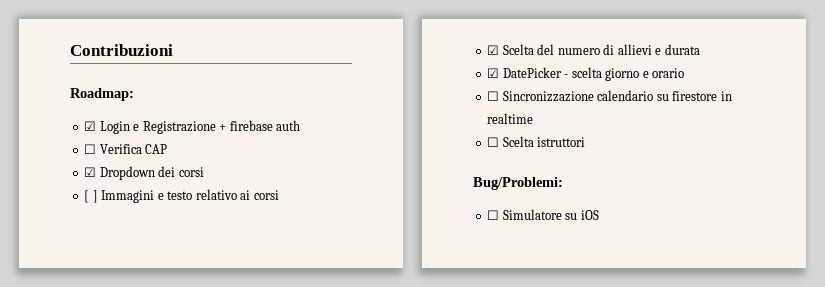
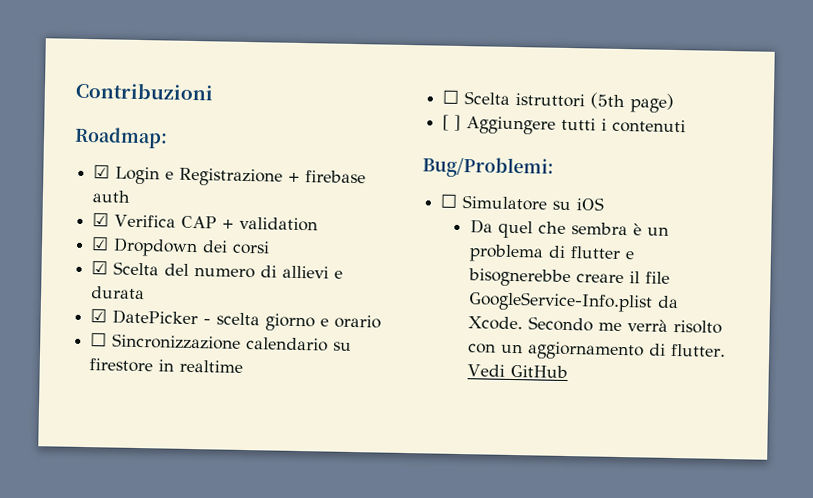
[84,144,97,154] ☐ -> [92,212,110,227] ☑
(168, 149) none -> [222,216,319,232] + validation
[84,189,279,203] // [ ] Immagini e testo relativo ai corsi -> (271, 247) none
(586, 142) none -> [590,92,675,113] [442,114,687,135] (5th page) // [ ] Aggiungere tutti i contenuti
(599, 215) none -> [469,219,669,239] [468,244,634,263] [467,268,670,288] [467,291,679,313] [467,316,722,334] [467,341,726,361] [466,364,568,379] // Da quel che sembra è un problema di flutter e bisognerebbe creare il file GoogleService-Info.plist da Xcode. Secondo me verrà risolto con un aggiornamento di flutter. Vedi GitHub

